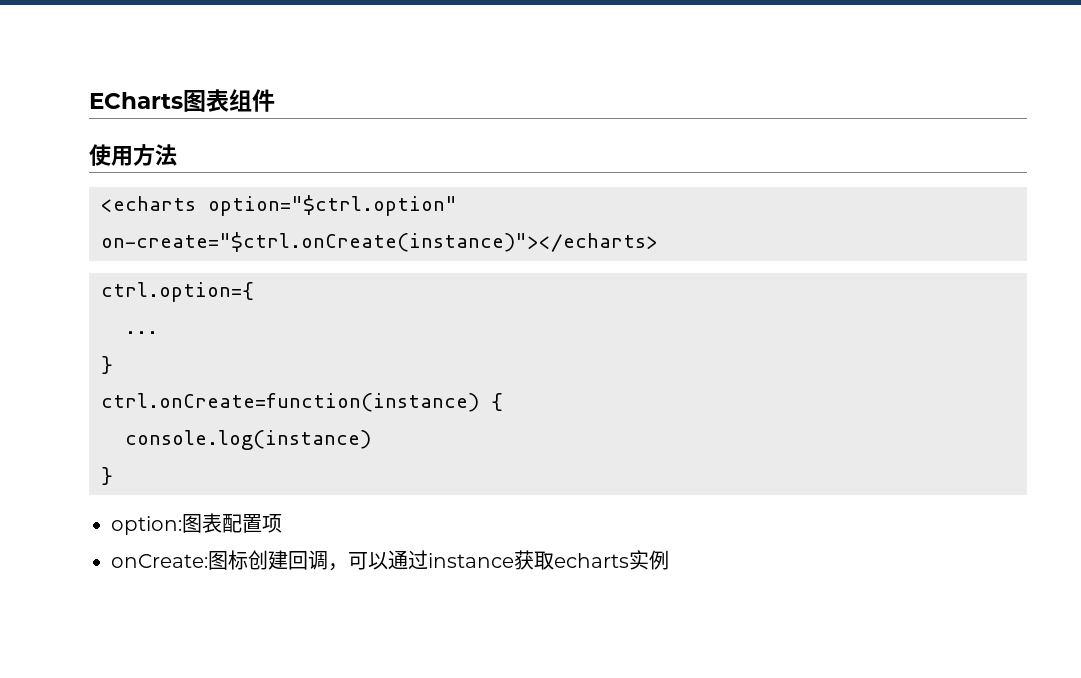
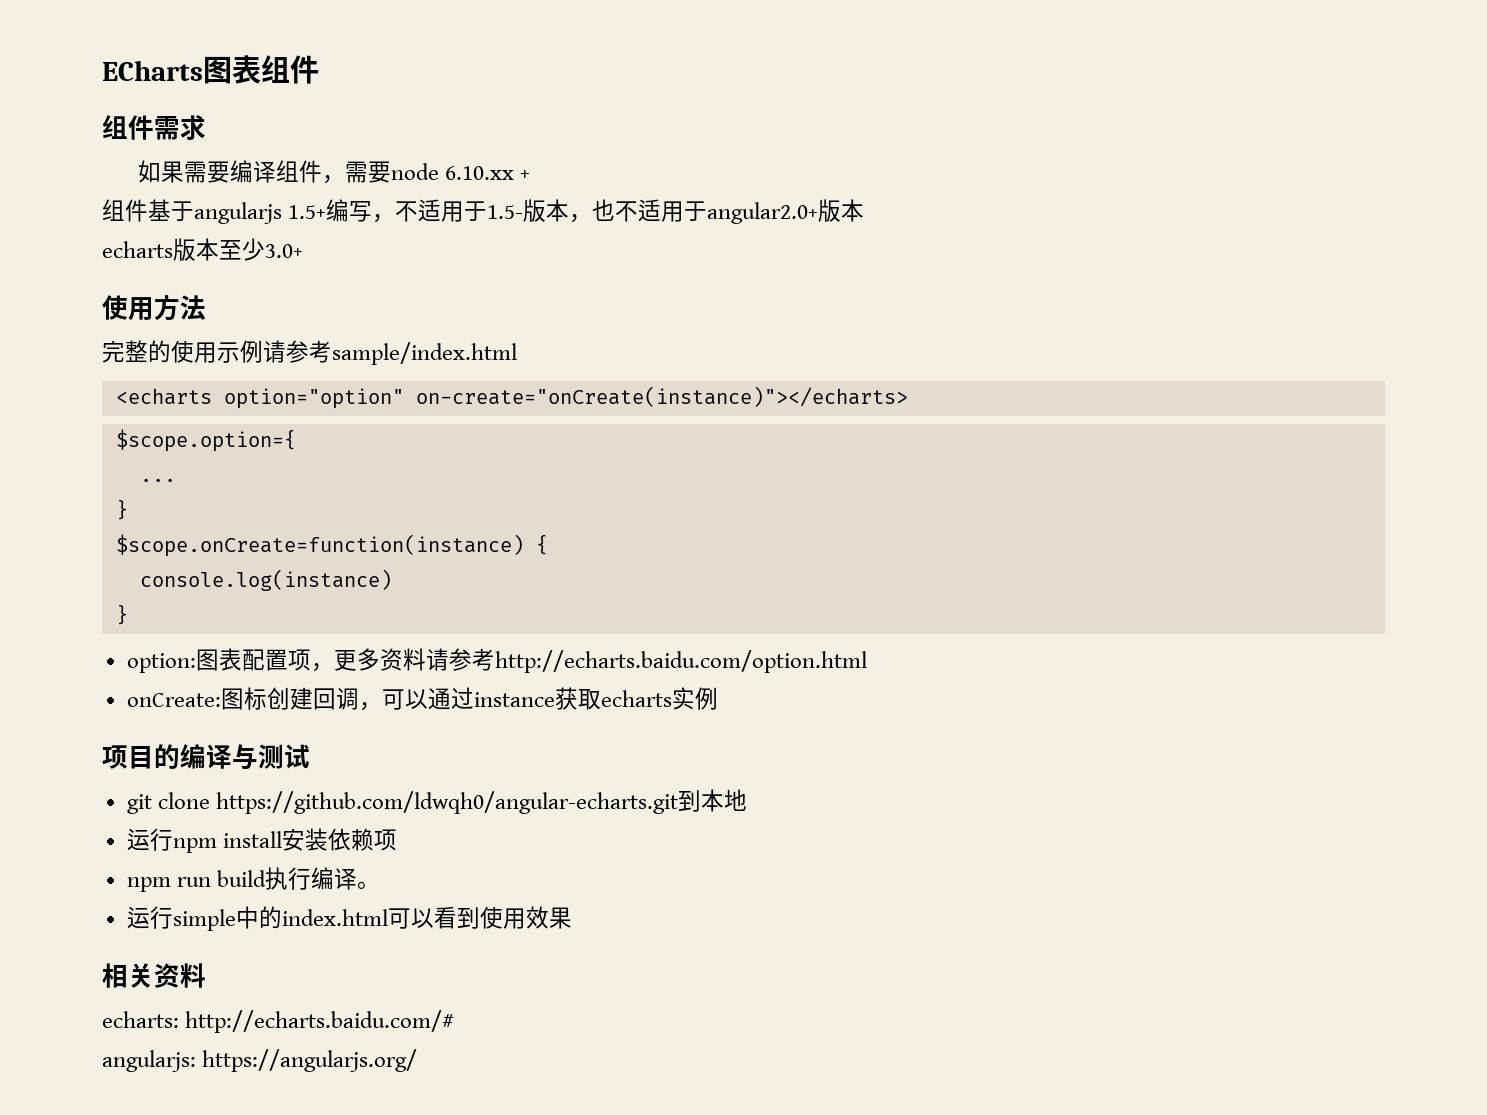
[89,144,177,166] [101,195,457,216] [101,232,658,252] [101,282,254,302] 使用方法 // <echarts option="$ctrl.option" on-create="$ctrl.onCreate(instance)"></echarts> // ctrl.option={ -> [102,115,206,141] [137,160,530,184] [102,199,865,224] [102,238,303,261] [102,295,206,321] [102,340,517,365] [115,386,908,409] [115,429,296,452] 组件需求 // 如果需要编译组件，需要node 6.10.xx + // 组件基于angularjs 1.5+编写，不适用于1.5-版本，也不适用于angular2.0+版本 // echarts版本至少3.0+ // 使用方法 // 完整的使用示例请参考sample/index.html // <echarts option="option" on-create="onCreate(instance)"></echarts> // $scope.option={
[101,393,479,412] ctrl.onCreate=function(instance) -> [115,534,524,557] $scope.onCreate=function(instance)
(282, 523) none -> [310,648,867,673] ，更多资料请参考http://echarts.baidu.com/option.html
(669, 560) none -> [102,744,310,769] [126,789,747,814] [126,828,397,853] [126,867,380,892] [126,906,572,931] [102,963,206,988] [102,1010,455,1033] [102,1049,418,1072] // 项目的编译与测试 // git clone https://github.com/ldwqh0/angular-echarts.git到本地 // 运行npm install安装依赖项 // npm run build执行编译。 // 运行simple中的index.html可以看到使用效果 // 相关资料 // echarts: http://echarts.baidu.com/# // angularjs: https://angularjs.org/

